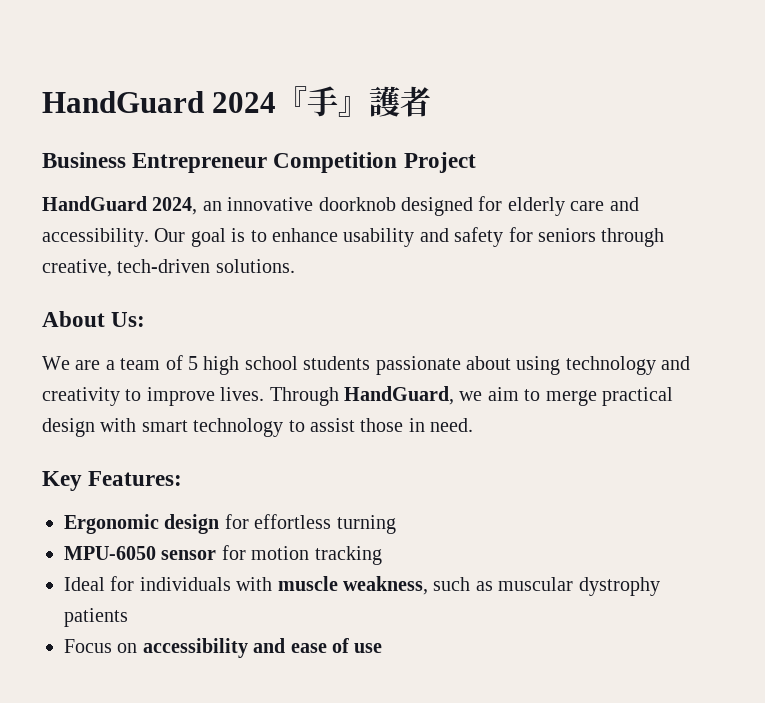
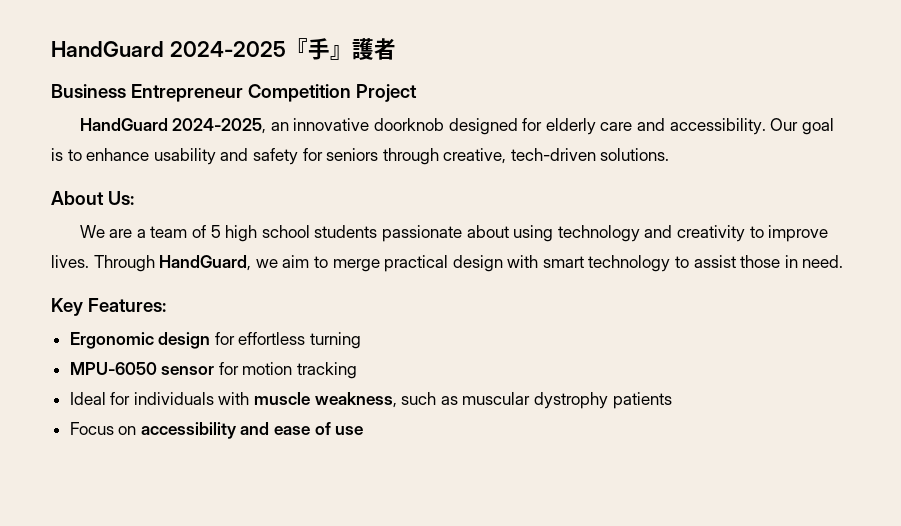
[42,91,277,113] HandGuard 2024 -> [51,41,286,57] HandGuard 2024-2025
[152,197,198,215] 2024, -> [172,118,267,134] 2024-2025,

